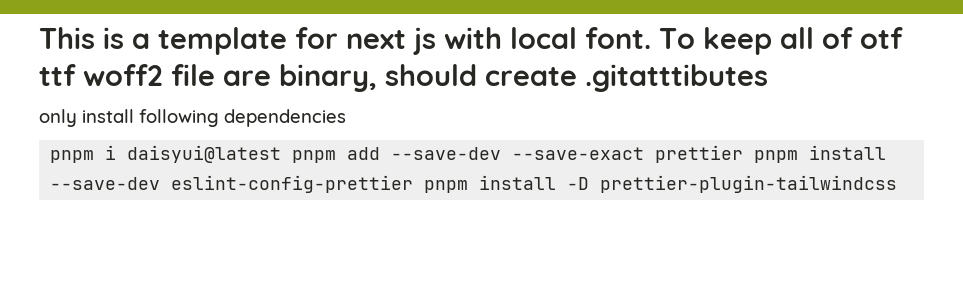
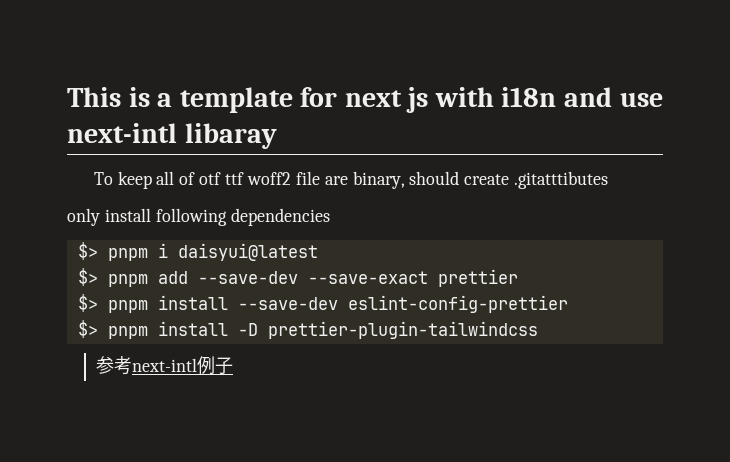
[510,27,651,49] local font. -> [501,87,663,107] [67,123,277,149] i18n and use next-intl libaray //
(346, 118) none -> [77,242,98,260] $>
(282, 154) none -> [77,268,98,286] // $>
(744, 154) none -> [77,294,98,312] // $>
(414, 184) none -> [77,320,98,338] // $>
(898, 184) none -> [96,356,234,375] // 参考next-intl例子

